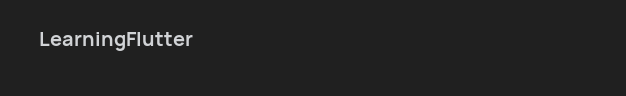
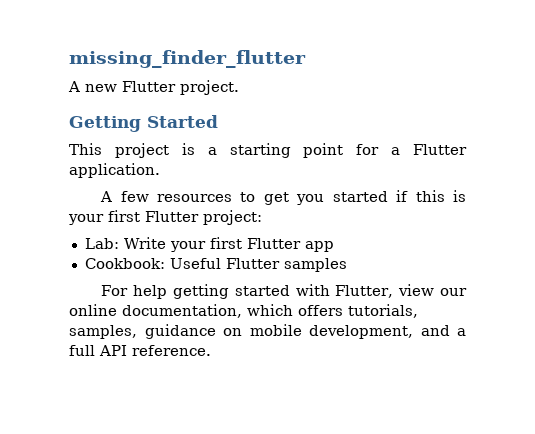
[39,32,193,51] LearningFlutter -> [69,50,306,68] [68,80,239,95] [69,115,218,132] [69,143,467,158] [69,163,160,178] [100,190,466,205] [68,210,262,225] [84,237,334,252] [84,258,347,272] [101,284,467,299] [69,304,418,318] [69,324,466,339] [69,345,211,356] missing_finder_flutter // A new Flutter project. // Getting Started // This project is a starting point for a Flutter application. // A few resources to get you started if this is your first Flutter project: // Lab: Write your first Flutter app // Cookbook: Useful Flutter samples // For help getting started with Flutter, view our online documentation, which offers tutorials, samples, guidance on mobile development, and a full API reference.

